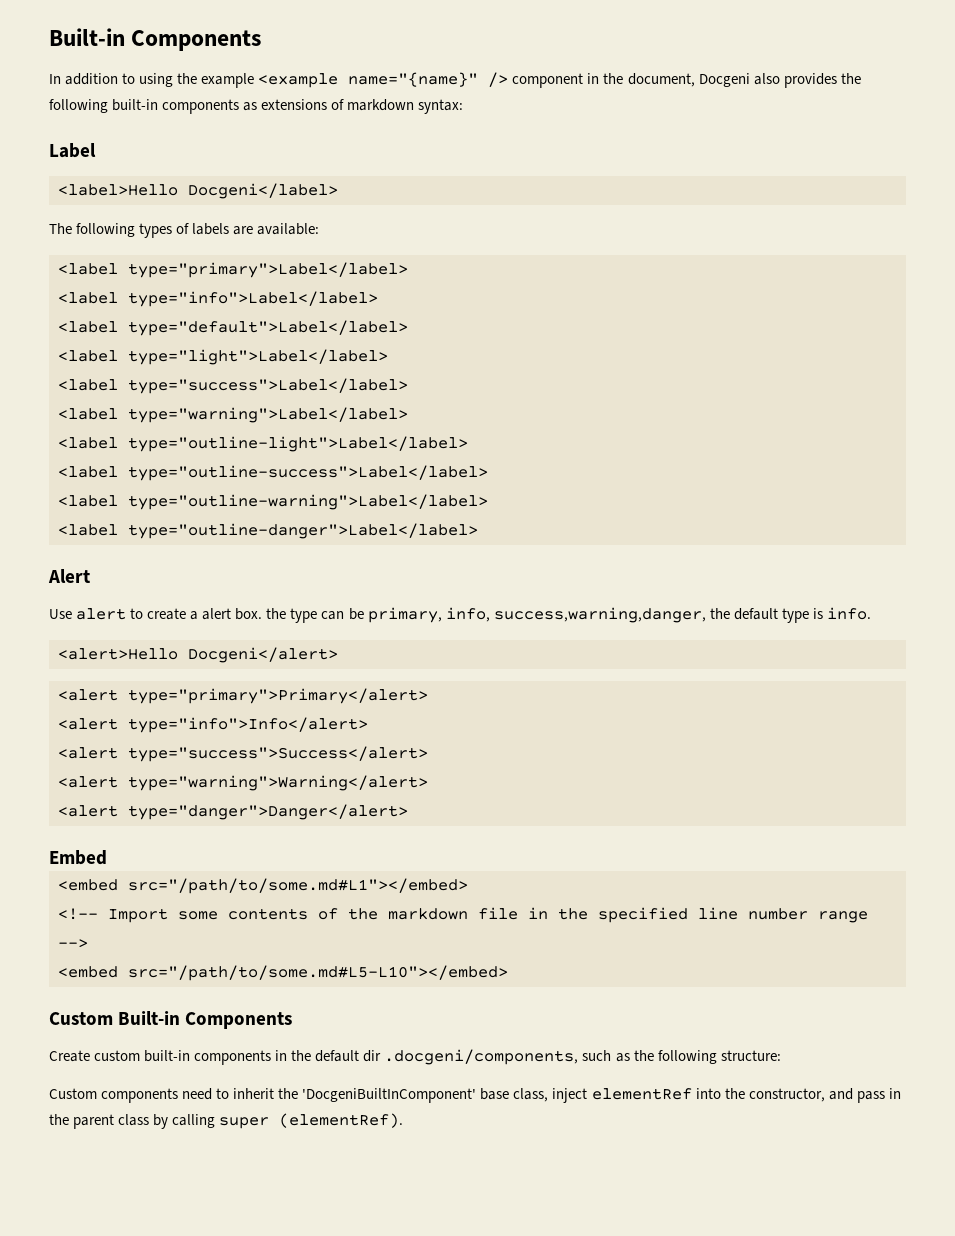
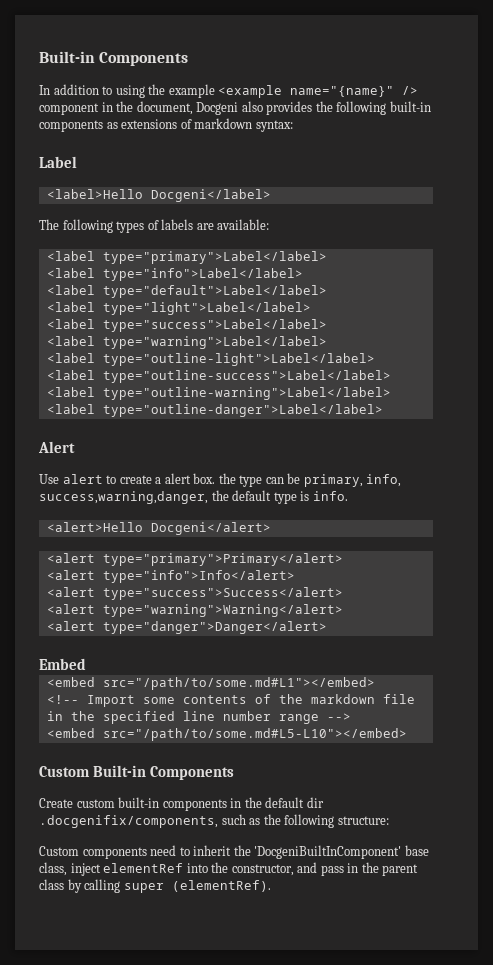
[384,1049,579,1065] .docgeni/components, -> [39,815,218,828] .docgenifix/components,

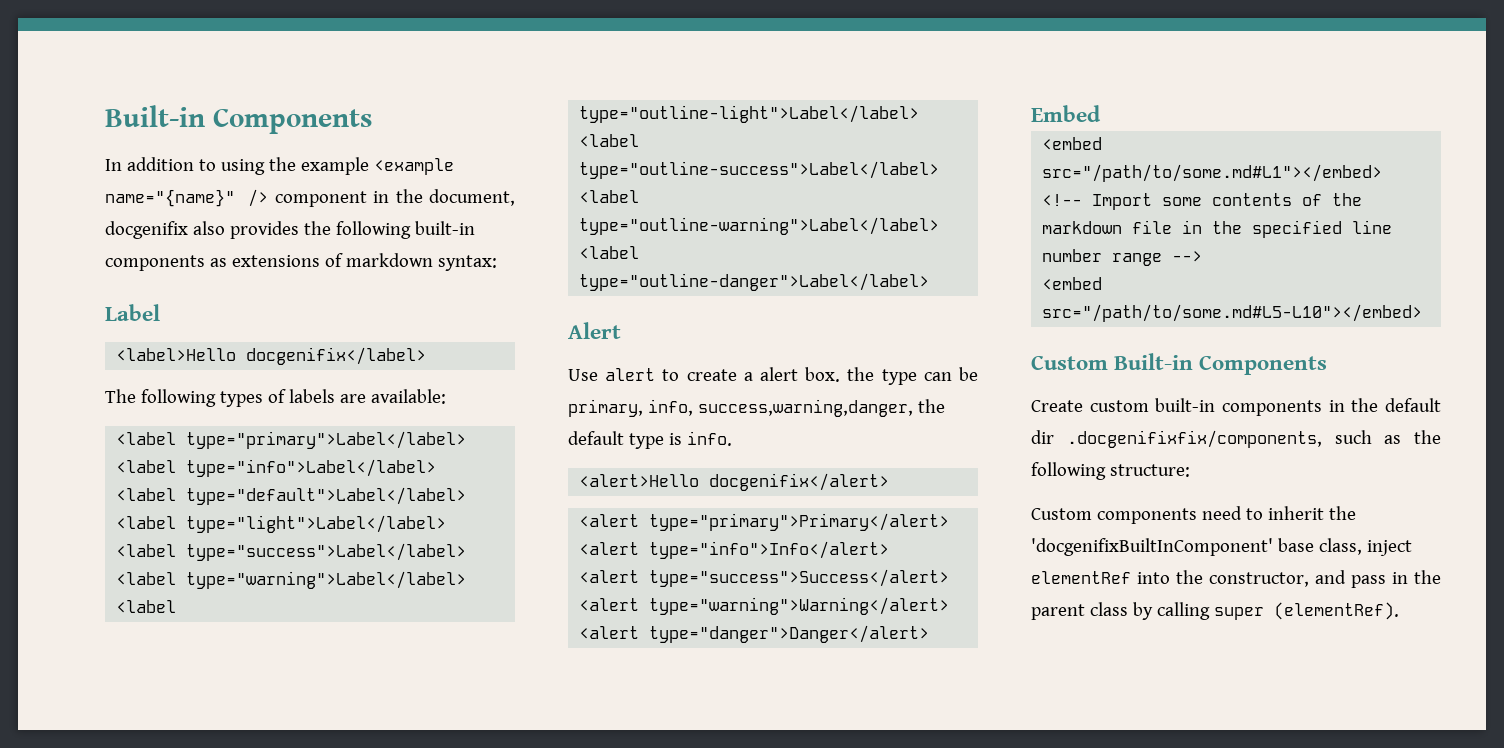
[196,102,239,115] Docgeni -> [105,221,188,239] docgenifix
[150,189,271,202] Docgeni</label> -> [246,347,427,365] docgenifix</label>
[150,522,271,535] Docgeni</alert> -> [709,473,890,491] docgenifix</alert>
[39,815,218,828] .docgenifix/components, -> [1066,430,1322,448] .docgenifixfix/components,
[254,845,402,859] 'DocgeniBuiltInComponent' -> [1031,538,1273,556] 'docgenifixBuiltInComponent'

